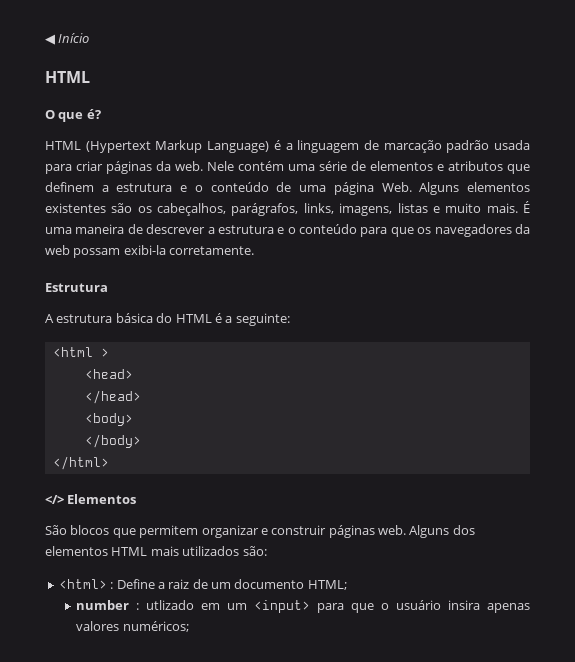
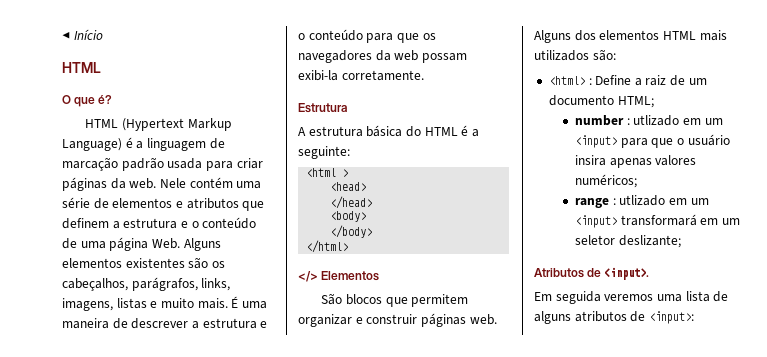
(189, 626) none -> [575,195,709,208] [575,214,740,228] [575,235,681,248] [534,267,650,280] [534,291,729,304] [534,311,694,324] // range : utlizado em um <input> transformará em um seletor deslizante; // Atributos de <input>. // Em seguida veremos uma lista de alguns atributos de <input>:

